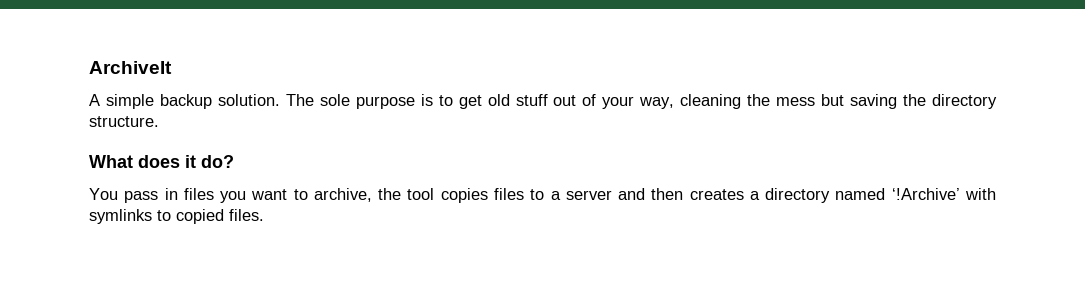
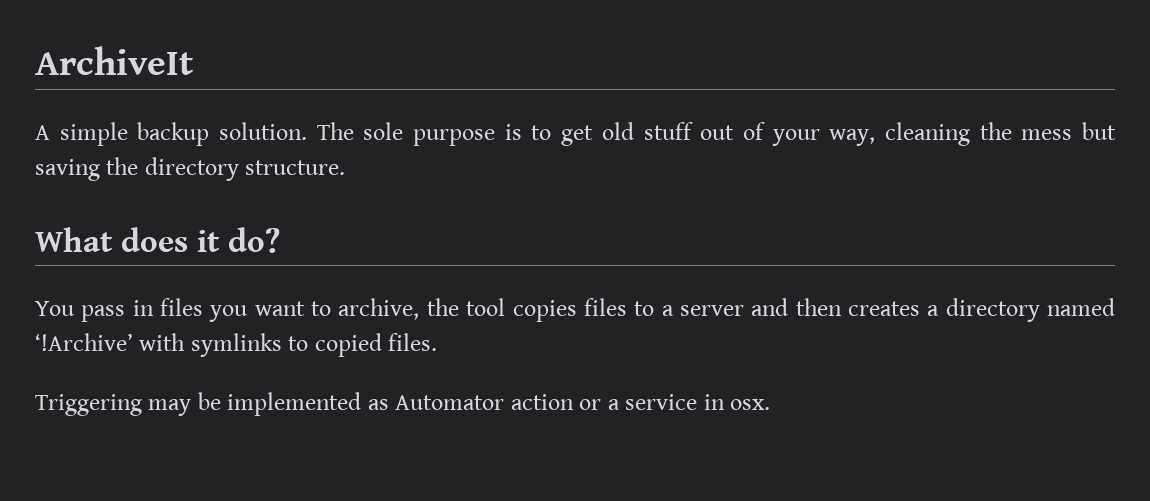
(264, 215) none -> [35,392,771,416] // Triggering may be implemented as Automator action or a service in osx.

